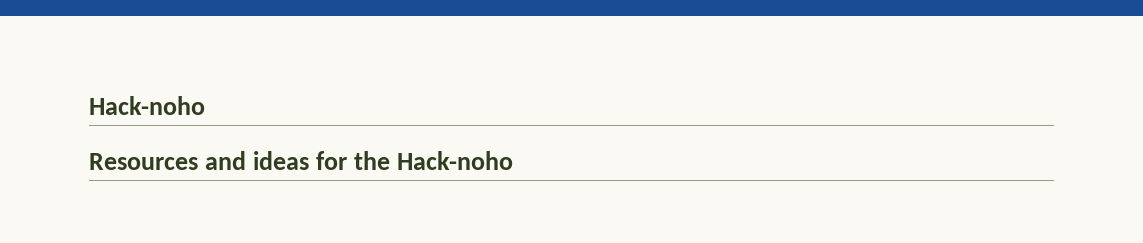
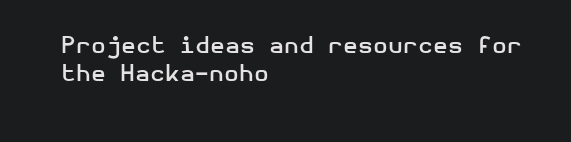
[89,96,205,115] [89,151,310,170] Hack-noho // Resources and ideas -> [61,36,463,59] Project ideas and resources
[397,151,514,170] Hack-noho -> [120,64,269,81] Hacka-noho

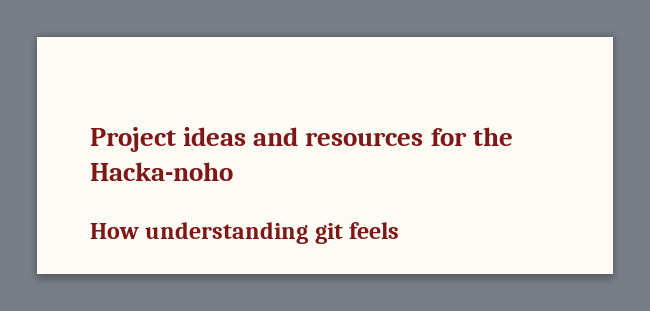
(269, 72) none -> [90,222,400,244] // How understanding git feels

